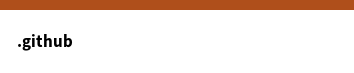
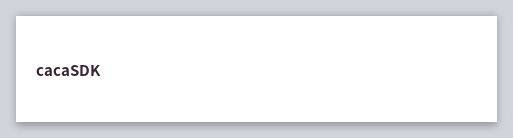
[17,34,73,51] .github -> [36,65,101,76] cacaSDK

